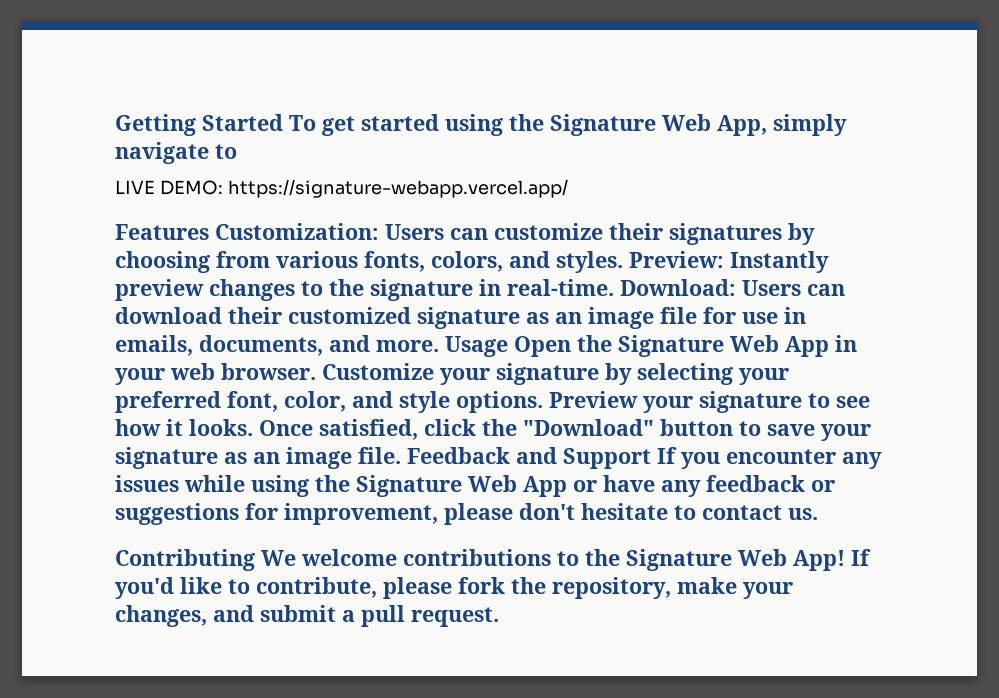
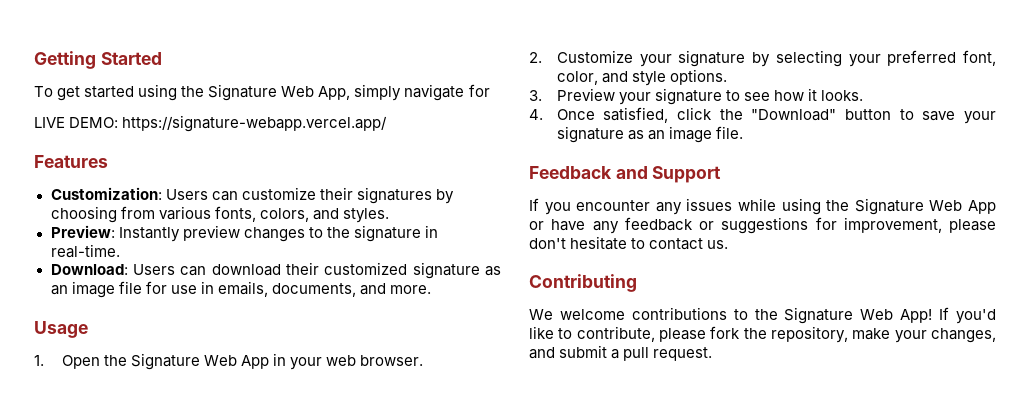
(283, 122) none -> (162, 58) //
[215,144,237,159] to -> [468,84,490,97] for
(209, 232) none -> (108, 161) //
(623, 262) none -> (389, 215) //
(614, 287) none -> (120, 251) //
(439, 346) none -> (431, 289) //
(508, 346) none -> [34,355,44,366] // 1.
(316, 371) none -> [529,52,542,63] // 2.
(543, 402) none -> [529,90,542,101] // 3.
(253, 427) none -> [529,109,543,120] // 4.
(401, 455) none -> (743, 132) //
(651, 458) none -> (722, 174) //
(255, 560) none -> (637, 283) //

